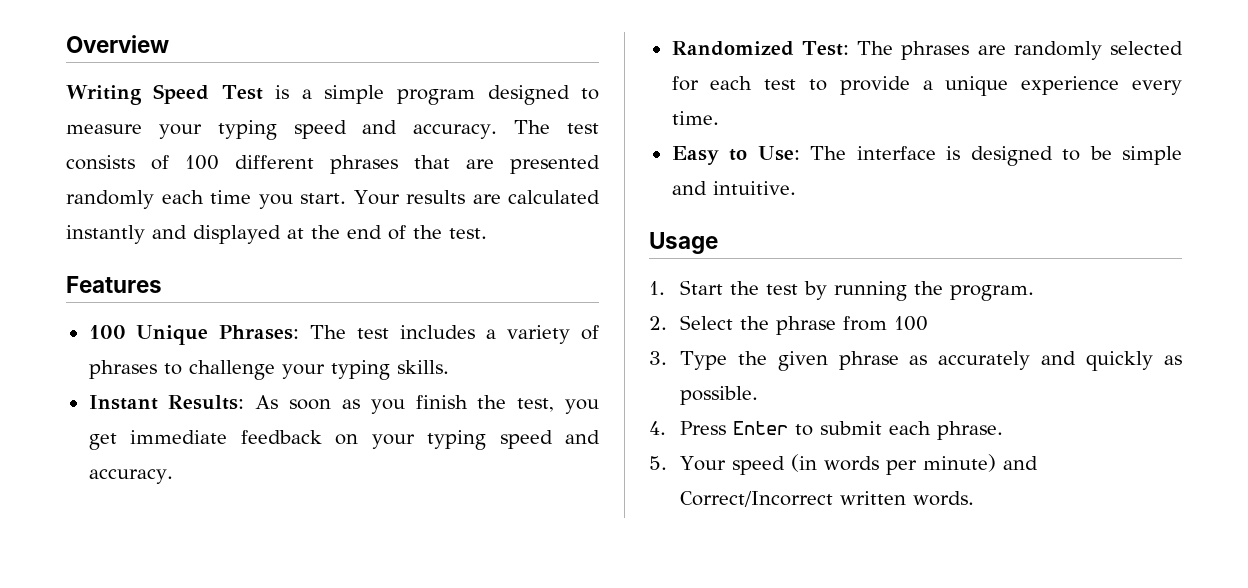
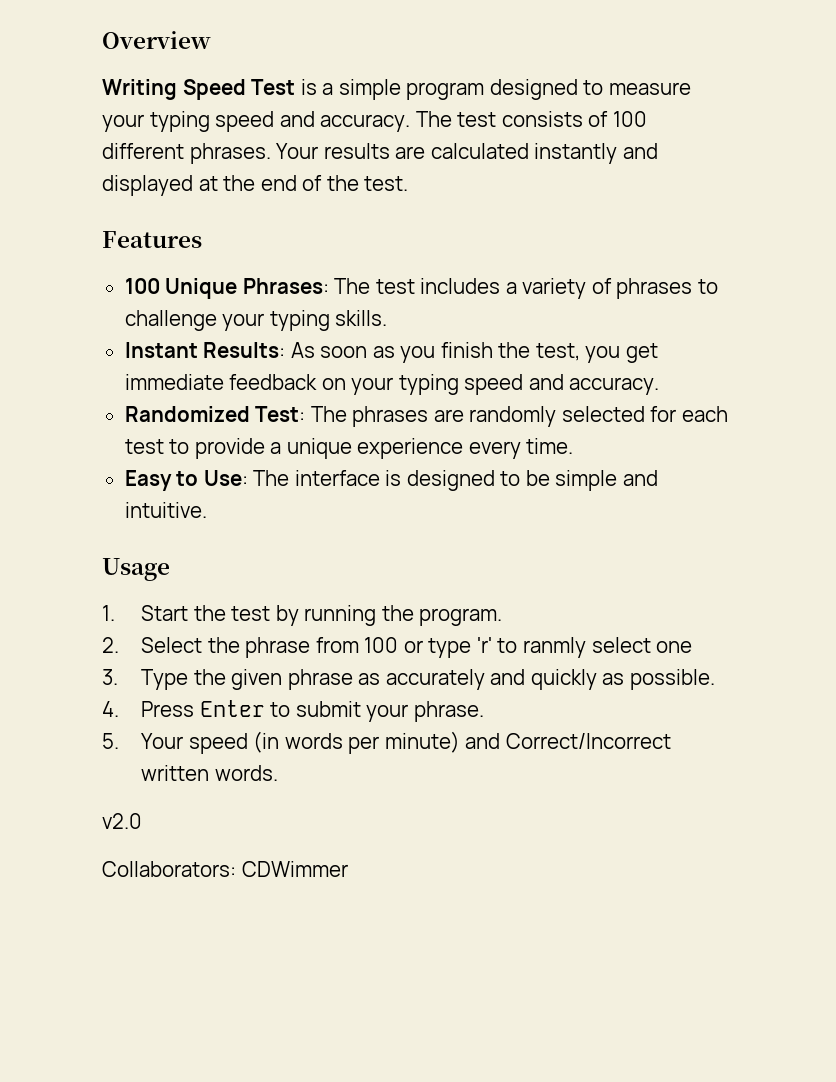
[330,155,600,174] [66,190,347,209] phrases that are presented randomly each time you start. -> [189,143,271,164] phrases.
(928, 323) none -> [403,637,693,658] or type 'r' to ranmly select one
[888,421,931,435] each -> [366,704,409,722] your
(974, 498) none -> [102,813,142,829] [102,861,348,877] // v2.0 // Collaborators: CDWimmer

